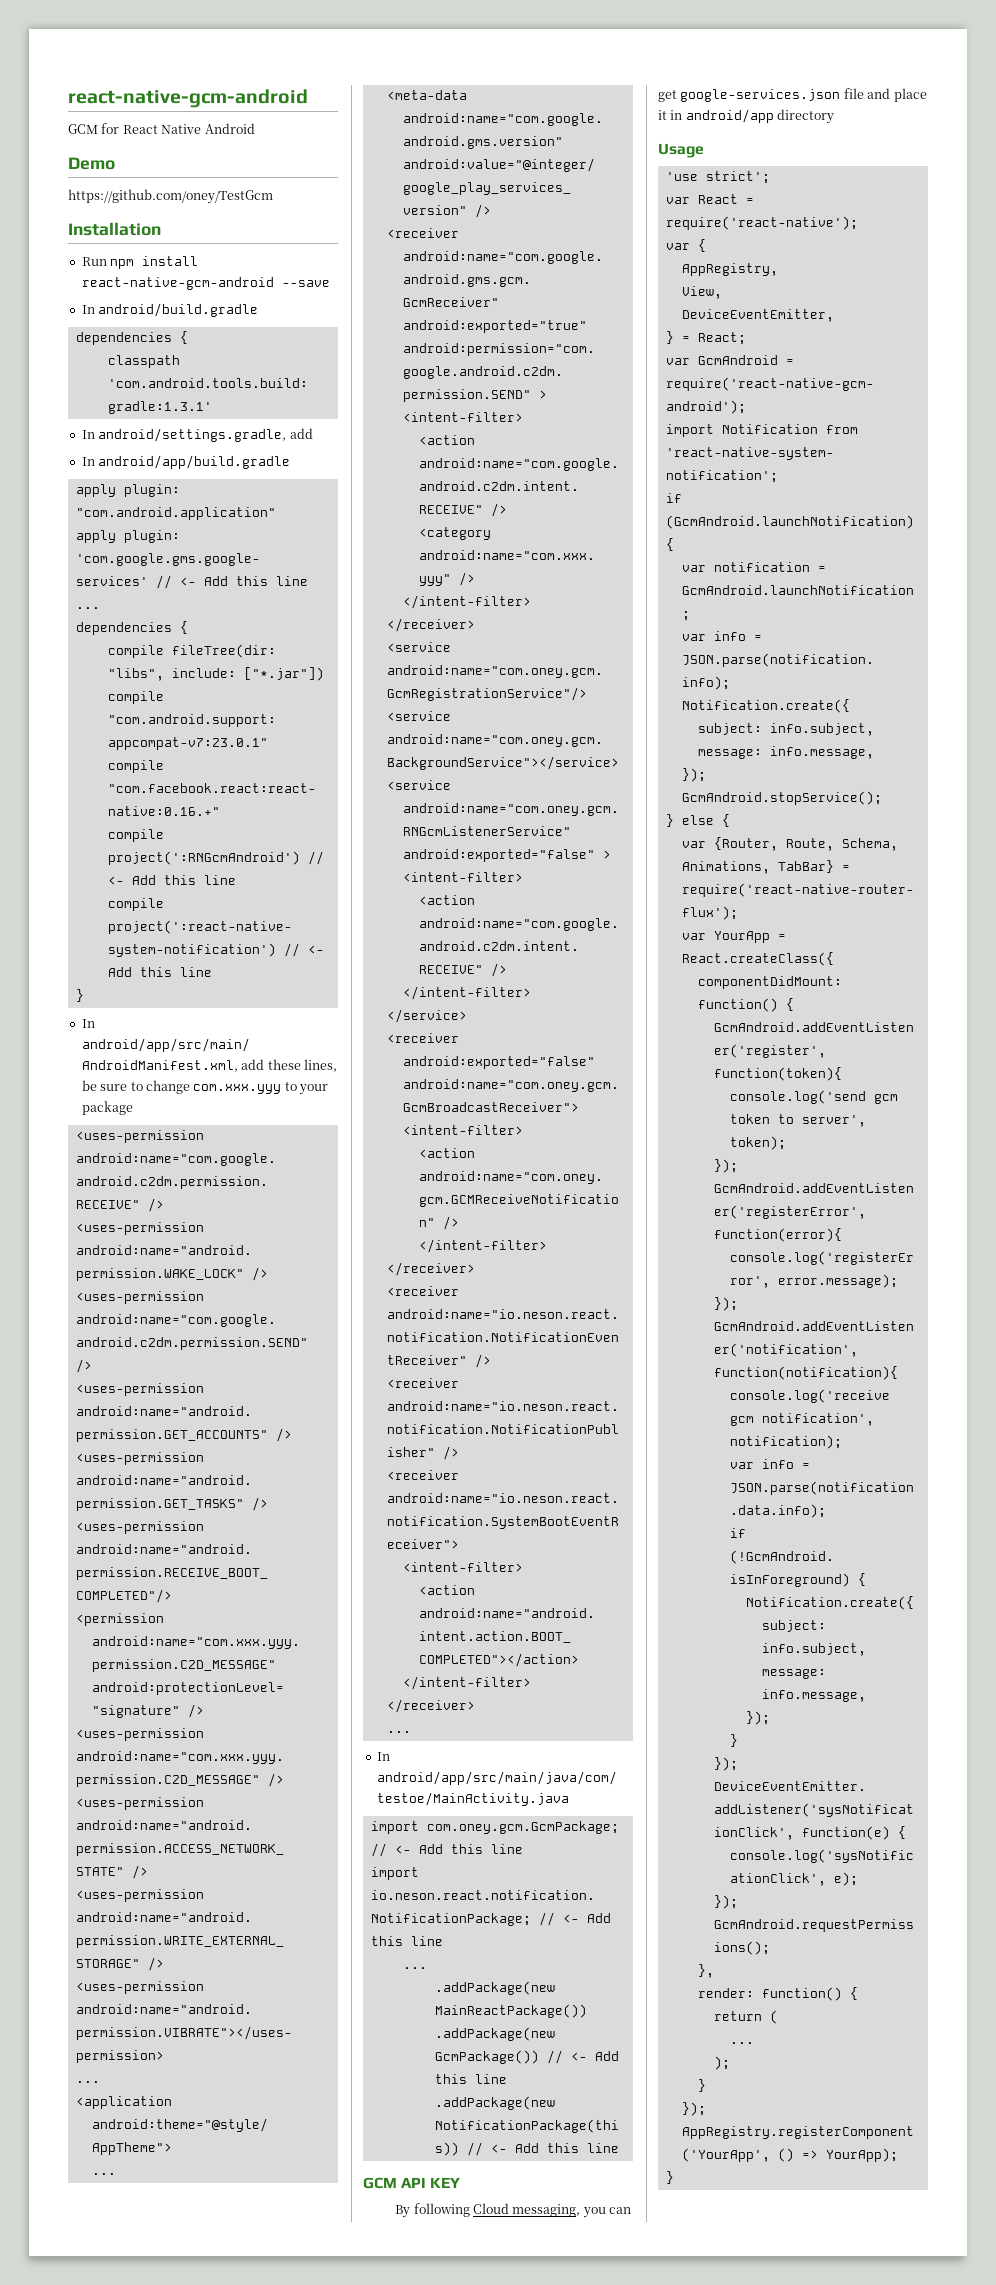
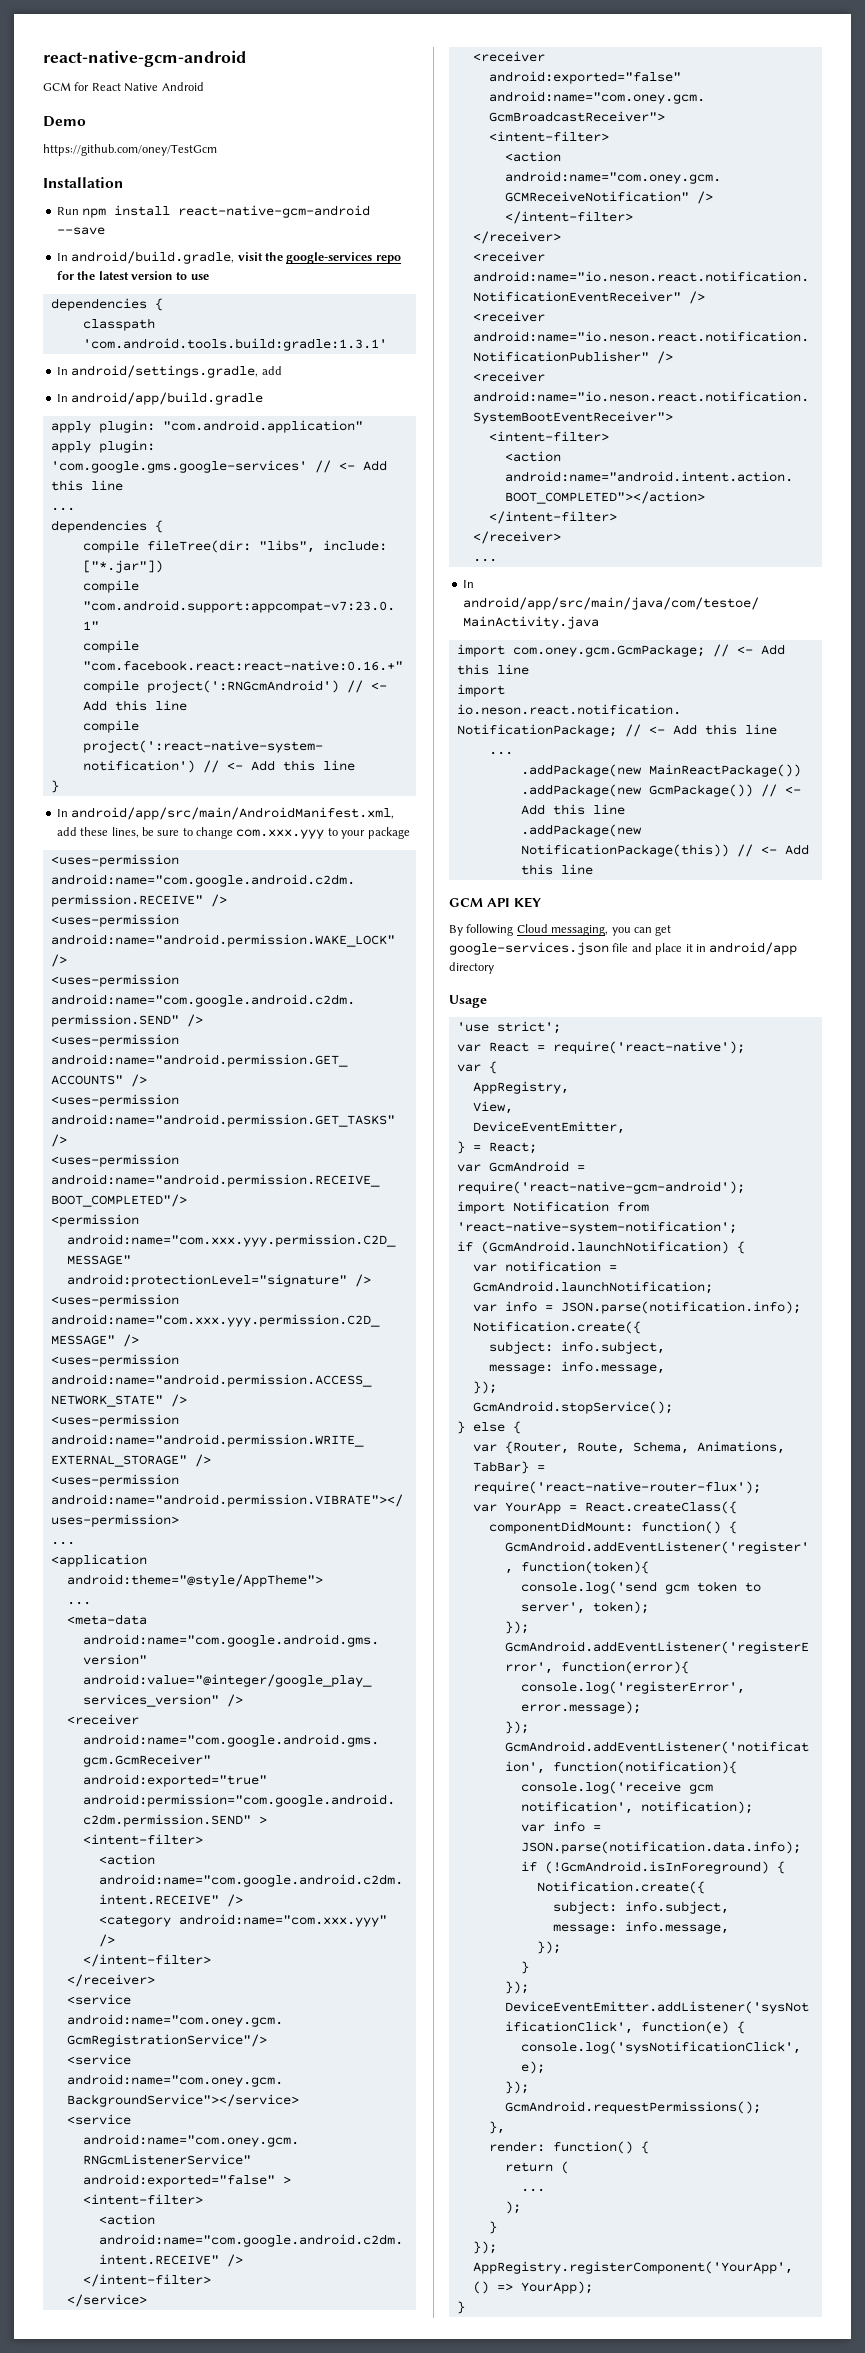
[98,303,259,317] android/build.gradle -> [71,251,401,264] [56,271,209,280] android/build.gradle, visit the google-services repo for the latest version to use

